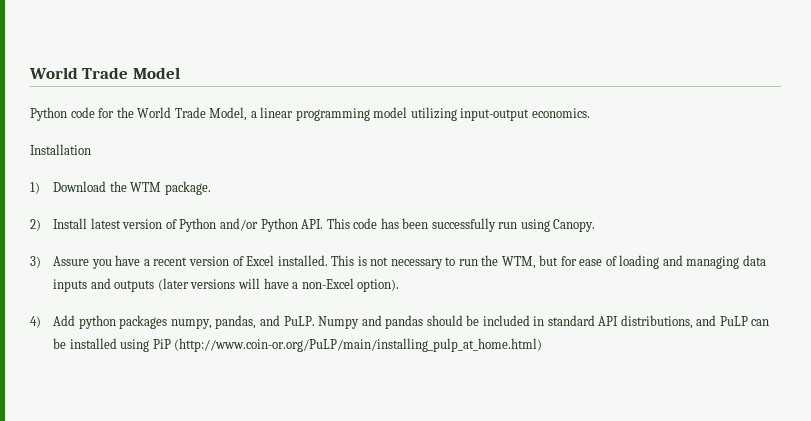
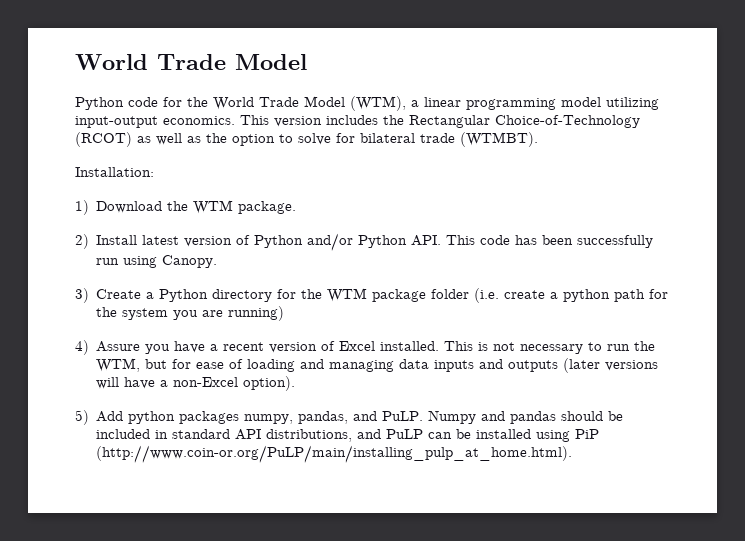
[209,107,248,121] Model, -> [304,96,406,111] Model (WTM),
[30,144,91,155] // Installation -> [240,115,640,128] [75,132,538,147] [75,167,154,177] This version includes the Rectangular Choice-of-Technology (RCOT) as well as the option to solve for bilateral trade (WTMBT). // Installation:
(41, 262) none -> [96,288,669,303] [96,306,285,321] [75,340,89,355] Create a Python directory for the WTM package folder (i.e. create a python path for the system you are running) // 4)
[30,316,41,328] 4) -> [75,410,89,425] 5)
[174,338,543,352] (http://www.coin-or.org/PuLP/main/installing_pulp_at_home.html) -> [96,445,573,463] (http://www.coin-or.org/PuLP/main/installing_pulp_at_home.html).

